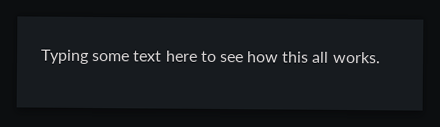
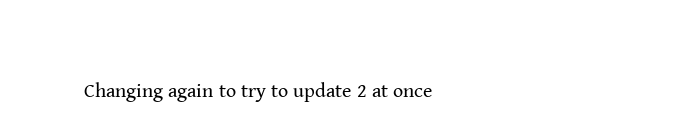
[40,49,381,64] Typing some text here to see how this all works. -> [84,82,433,102] Changing again to try to update 2 at once

